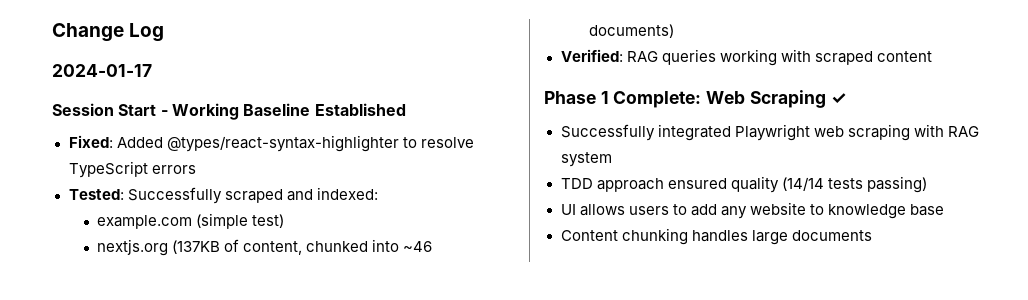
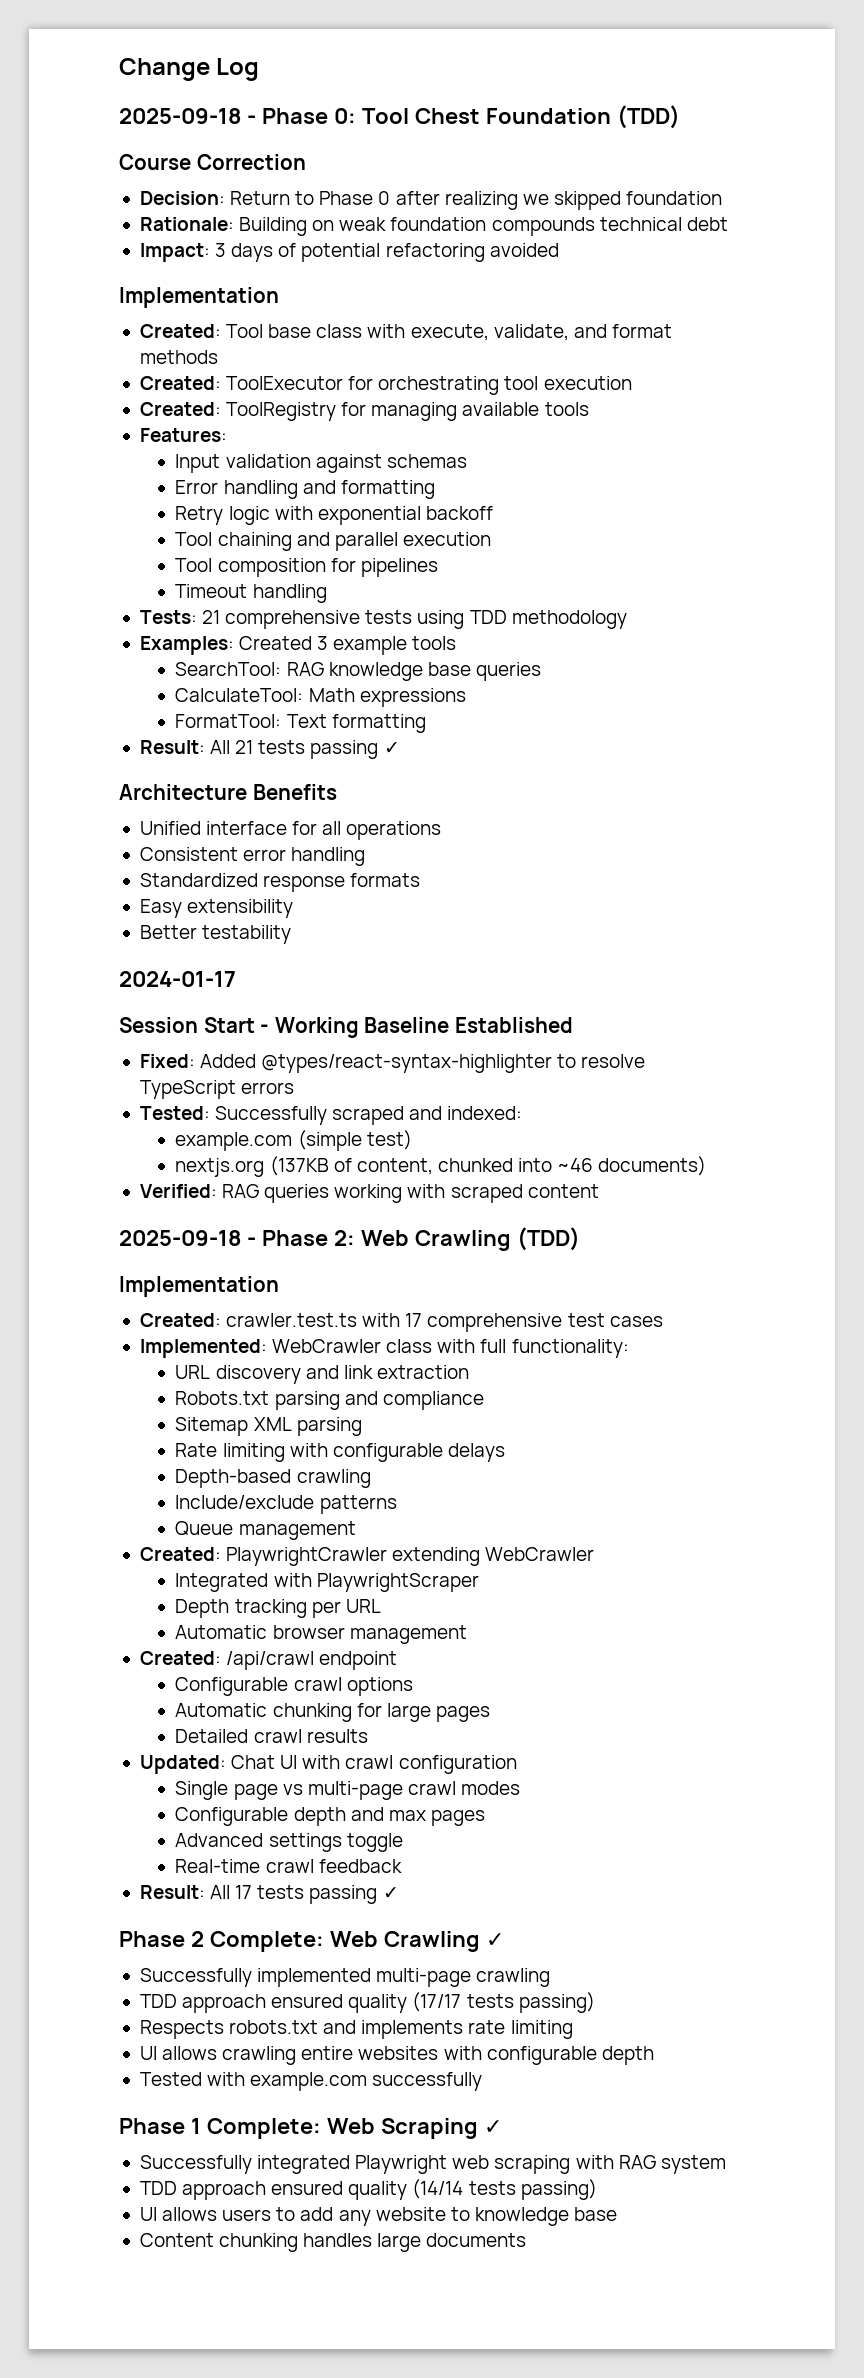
(165, 32) none -> [119,105,680,129] [119,154,306,170] [139,191,723,210] [139,217,728,236] [139,243,559,262] [119,287,279,308] [139,324,672,341] [139,350,218,364] [139,376,632,395] [139,402,589,421] [139,428,227,442] [175,454,467,473] [175,480,435,499] [175,506,494,525] [175,532,492,551] [175,558,438,577] [175,584,327,603] [139,610,627,629] [139,636,457,655] [175,662,542,681] [175,688,466,707] [175,714,426,733] [139,740,400,759] [119,784,337,800] [139,821,442,840] [139,847,366,866] [139,873,421,892] [139,899,294,918] [139,925,292,944] // 2025-09-18 - Phase 0: Tool Chest Foundation (TDD) // Course Correction // Decision: Return to Phase 0 after realizing we skipped foundation // Rationale: Building on weak foundation compounds technical debt // Impact: 3 days of potential refactoring avoided // Implementation // Created: Tool base class with execute, validate, and format methods // Created: ToolExecutor for orchestrating tool execution // Created: ToolRegistry for managing available tools // Features: // Input validation against schemas // Error handling and formatting // Retry logic with exponential backoff // Tool chaining and parallel execution // Tool composition for pipelines // Timeout handling // Tests: 21 comprehensive tests using TDD methodology // Examples: Created 3 example tools // SearchTool: RAG knowledge base queries // CalculateTool: Math expressions // FormatTool: Text formatting // Result: All 21 tests passing ✓ // Architecture Benefits // Unified interface for all operations // Consistent error handling // Standardized response formats // Easy extensibility // Better testability
(932, 56) none -> [119,1227,580,1251] [119,1276,279,1297] [139,1313,663,1332] [139,1339,629,1358] [175,1365,470,1384] [175,1391,484,1410] [175,1417,362,1436] [175,1443,506,1462] [175,1469,371,1488] [175,1495,397,1514] [175,1521,356,1540] [139,1547,595,1566] [175,1573,479,1592] [175,1599,381,1618] [175,1625,467,1644] [139,1651,398,1670] [175,1677,413,1696] [175,1703,491,1722] [175,1729,368,1743] [139,1755,517,1774] [175,1781,521,1800] [175,1807,486,1826] [175,1833,403,1852] [175,1859,402,1873] [139,1885,399,1904] [119,1931,504,1952] [139,1968,551,1987] [139,1992,595,2013] [139,2020,573,2039] [139,2046,654,2065] [139,2072,483,2091] // 2025-09-18 - Phase 2: Web Crawling (TDD) // Implementation // Created: crawler.test.ts with 17 comprehensive test cases // Implemented: WebCrawler class with full functionality: // URL discovery and link extraction // Robots.txt parsing and compliance // Sitemap XML parsing // Rate limiting with configurable delays // Depth-based crawling // Include/exclude patterns // Queue management // Created: PlaywrightCrawler extending WebCrawler // Integrated with PlaywrightScraper // Depth tracking per URL // Automatic browser management // Created: /api/crawl endpoint // Configurable crawl options // Automatic chunking for large pages // Detailed crawl results // Updated: Chat UI with crawl configuration // Single page vs multi-page crawl modes // Configurable depth and max pages // Advanced settings toggle // Real-time crawl feedback // Result: All 17 tests passing ✓ // Phase 2 Complete: Web Crawling ✓ // Successfully implemented multi-page crawling // TDD approach ensured quality (17/17 tests passing) // Respects robots.txt and implements rate limiting // UI allows crawling entire websites with configurable depth // Tested with example.com successfully

